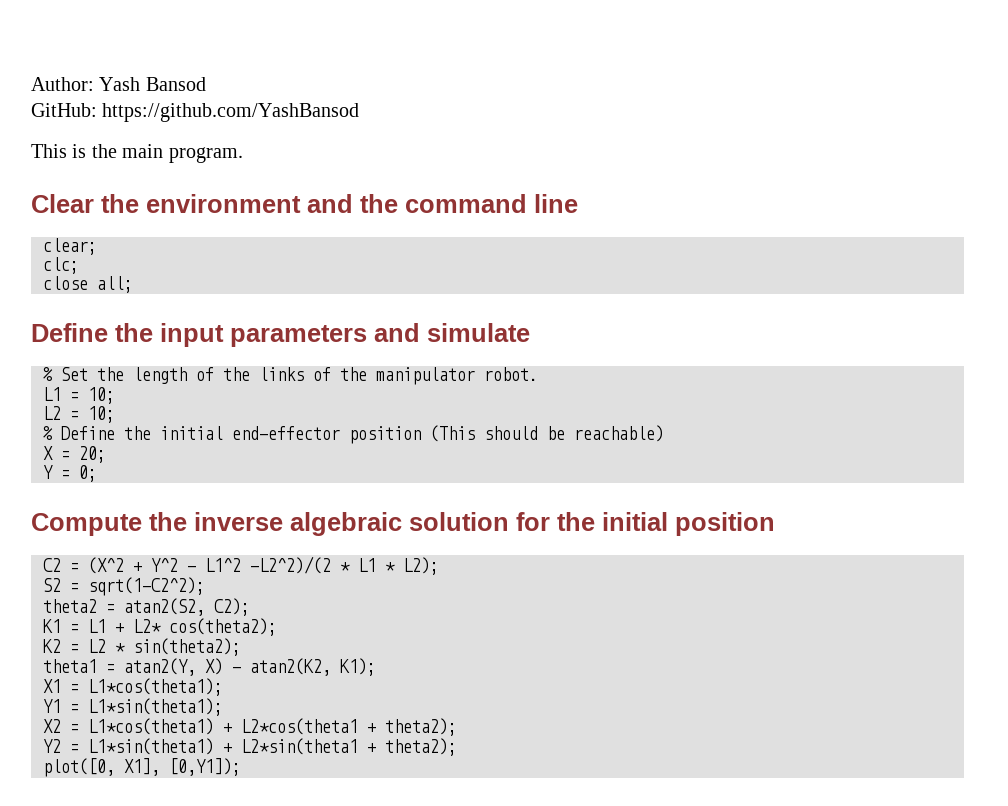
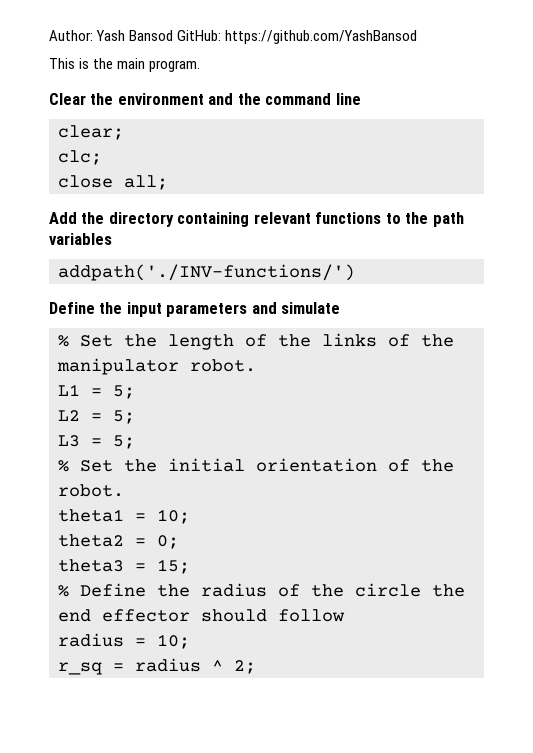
(206, 84) // -> (174, 35) none
(133, 284) none -> [49,212,464,227] [49,233,112,245] [58,264,355,281] // Add the directory containing relevant functions to the path variables // addpath('./INV-functions/')
[88,387,115,404] 10; -> [113,385,135,399] 5;
[88,406,115,423] [43,425,664,444] [43,446,106,463] [43,465,97,482] [31,512,775,536] [43,556,439,575] [43,577,205,596] [43,598,250,616] [43,618,277,636] [43,638,241,656] [43,658,376,676] [43,678,223,696] [43,698,223,716] [43,718,457,736] [43,738,457,756] [43,758,241,777] 10; // % Define the initial end-effector position (This should be reachable) // X = 20; // Y = 0; // Compute the inverse algebraic solution for the initial position // C2 = (X^2 + Y^2 - L1^2 -L2^2)/(2 * L1 * L2); // S2 = sqrt(1-C2^2); // theta2 = atan2(S2, C2); // K1 = L1 + L2* cos(theta2); // K2 = L2 * sin(theta2); // theta1 = atan2(Y, X) - atan2(K2, K1); // X1 = L1*cos(theta1); // Y1 = L1*sin(theta1); // X2 = L1*cos(theta1) + L2*cos(theta1 + theta2); // Y2 = L1*sin(theta1) + L2*sin(theta1 + theta2); // plot([0, X1], [0,Y1]); -> [113,410,135,424] [58,435,135,449] [58,458,454,472] [58,484,124,497] [58,509,190,524] [58,534,179,549] [58,559,190,574] [58,583,465,597] [58,609,345,622] [58,633,190,649] [58,658,256,675] 5; // L3 = 5; // % Set the initial orientation of the robot. // theta1 = 10; // theta2 = 0; // theta3 = 15; // % Define the radius of the circle the end effector should follow // radius = 10; // r_sq = radius ^ 2;

